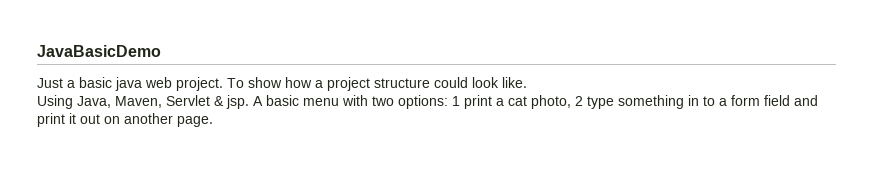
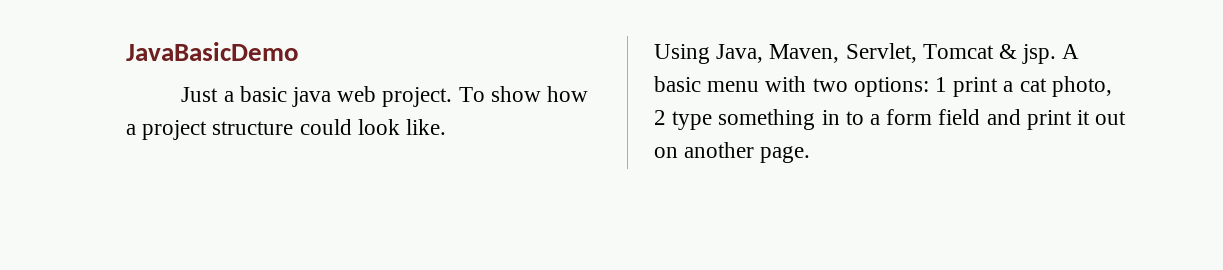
[166,95,210,106] Servlet -> [845,43,994,63] Servlet, Tomcat

